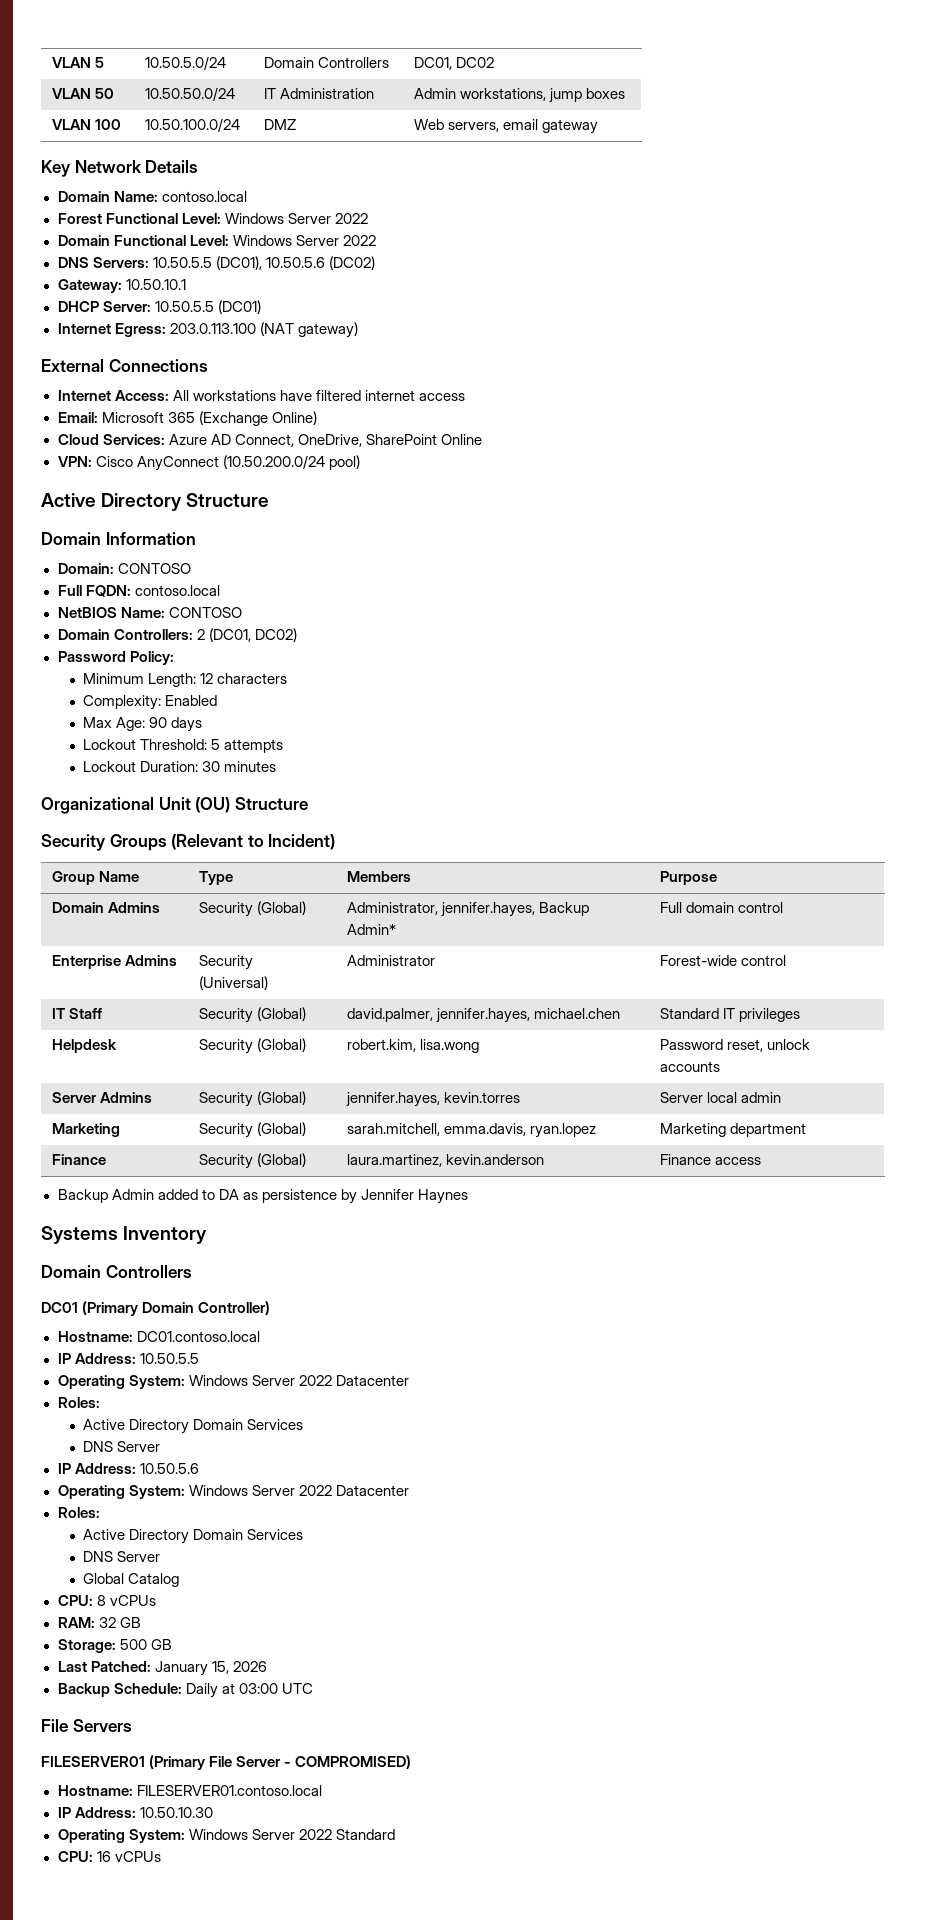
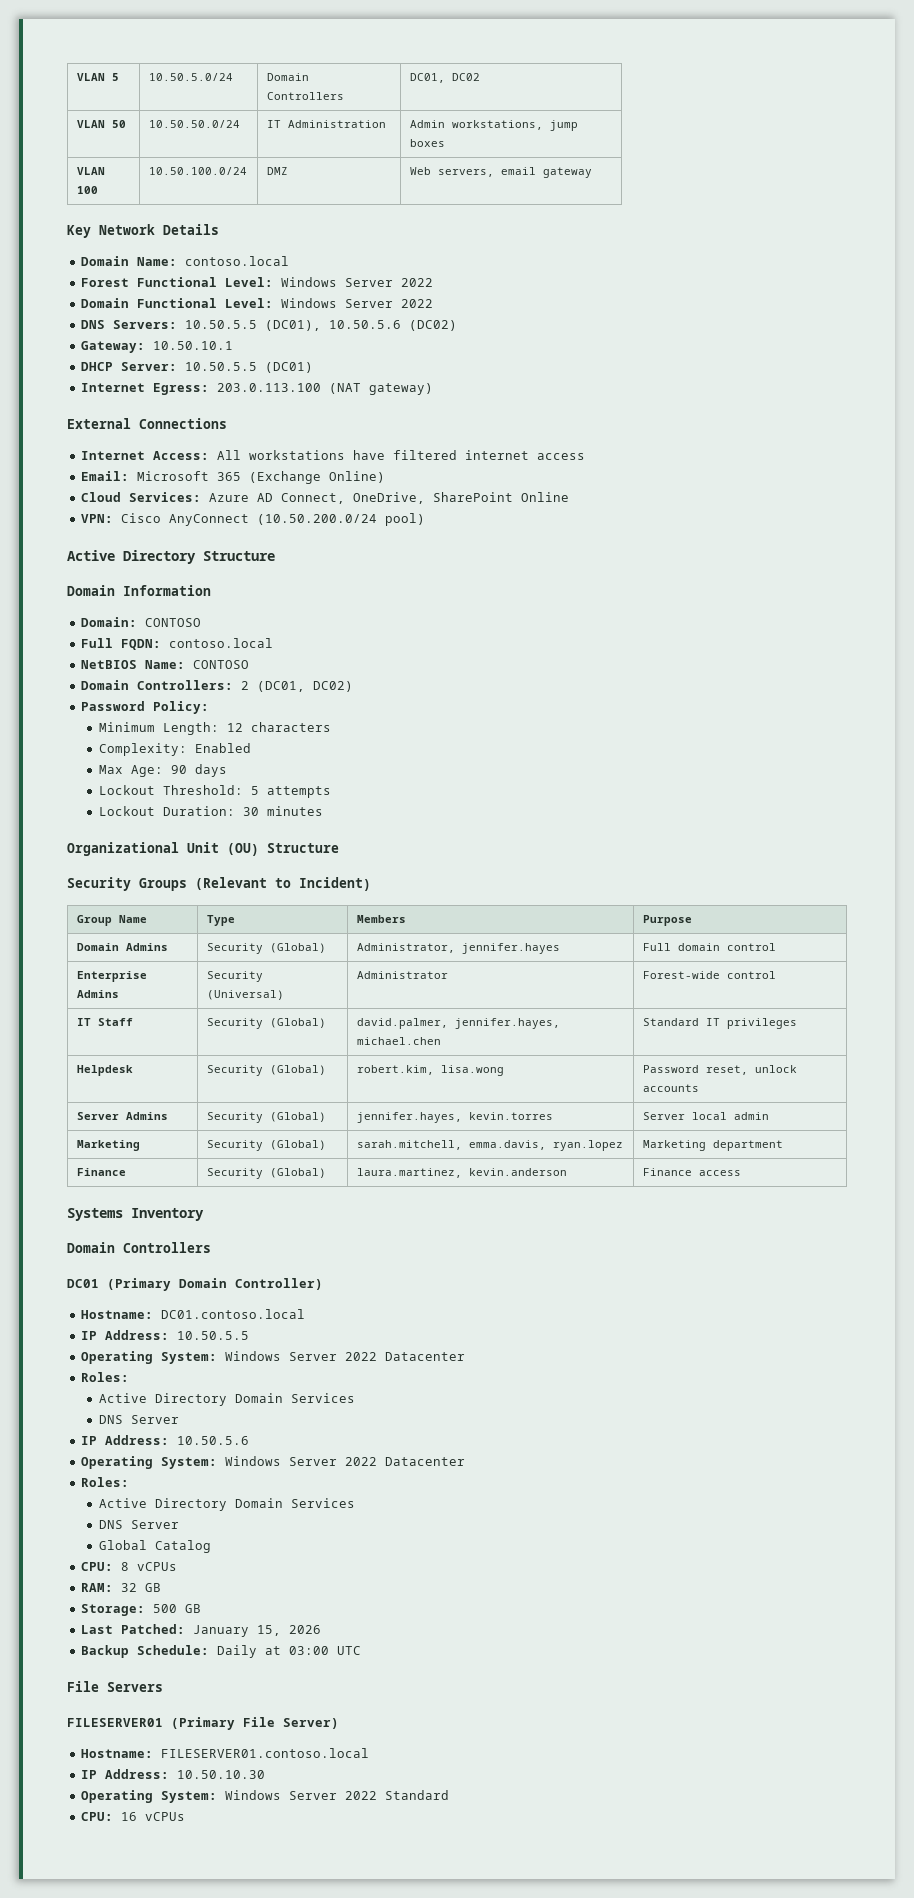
[441,902,590,917] [347,924,397,935] jennifer.hayes, Backup Admin* -> [461,943,560,954] jennifer.hayes
[57,1189,468,1204] // Backup Admin added to DA as persistence by Jennifer Haynes -> (741, 1173) none
[236,1755,412,1769] Server - COMPROMISED) -> [283,1718,339,1729] Server)

